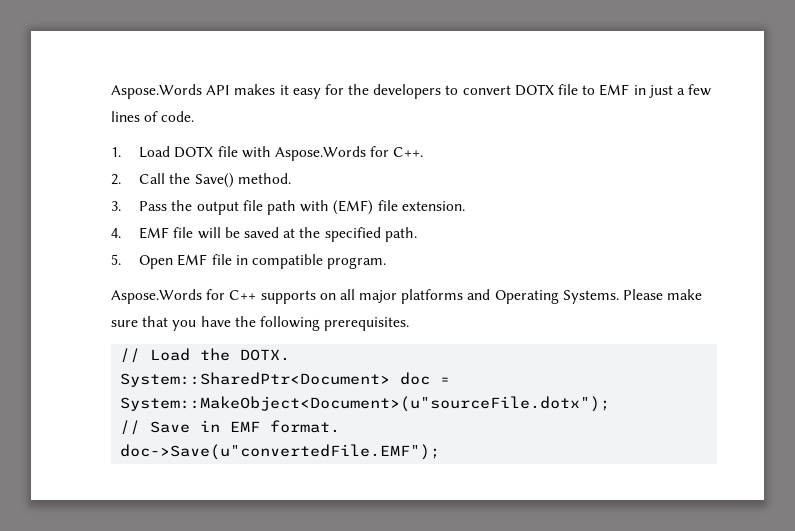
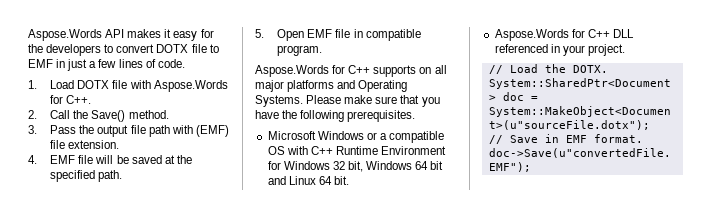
(410, 324) none -> [267,131,445,143] [267,146,447,155] [267,161,444,172] [267,176,349,185] [494,29,634,41] [494,44,625,56] // Microsoft Windows or a compatible OS with C++ Runtime Environment for Windows 32 bit, Windows 64 bit and Linux 64 bit. // Aspose.Words for C++ DLL referenced in your project.

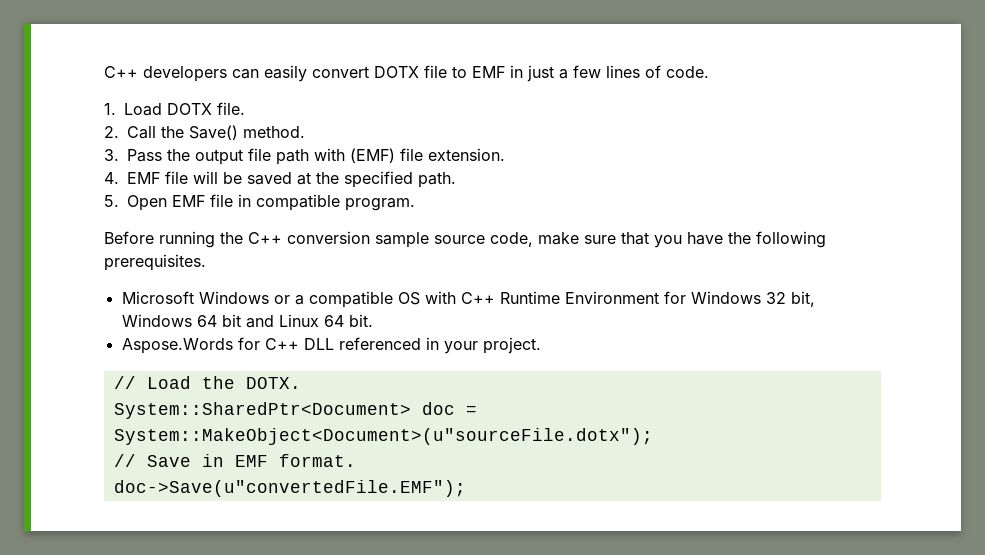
[28,29,214,41] [28,44,114,56] Aspose.Words API makes it easy for the developers to -> [104,65,307,82] C++ developers can easily
[112,80,228,92] [50,95,92,104] file with Aspose.Words for C++. -> [217,102,245,115] file.
[255,65,447,77] [255,80,408,92] [255,95,342,107] Aspose.Words for C++ supports on all major platforms and Operating Systems. Please -> [104,231,533,248] Before running the C++ conversion sample source code,

